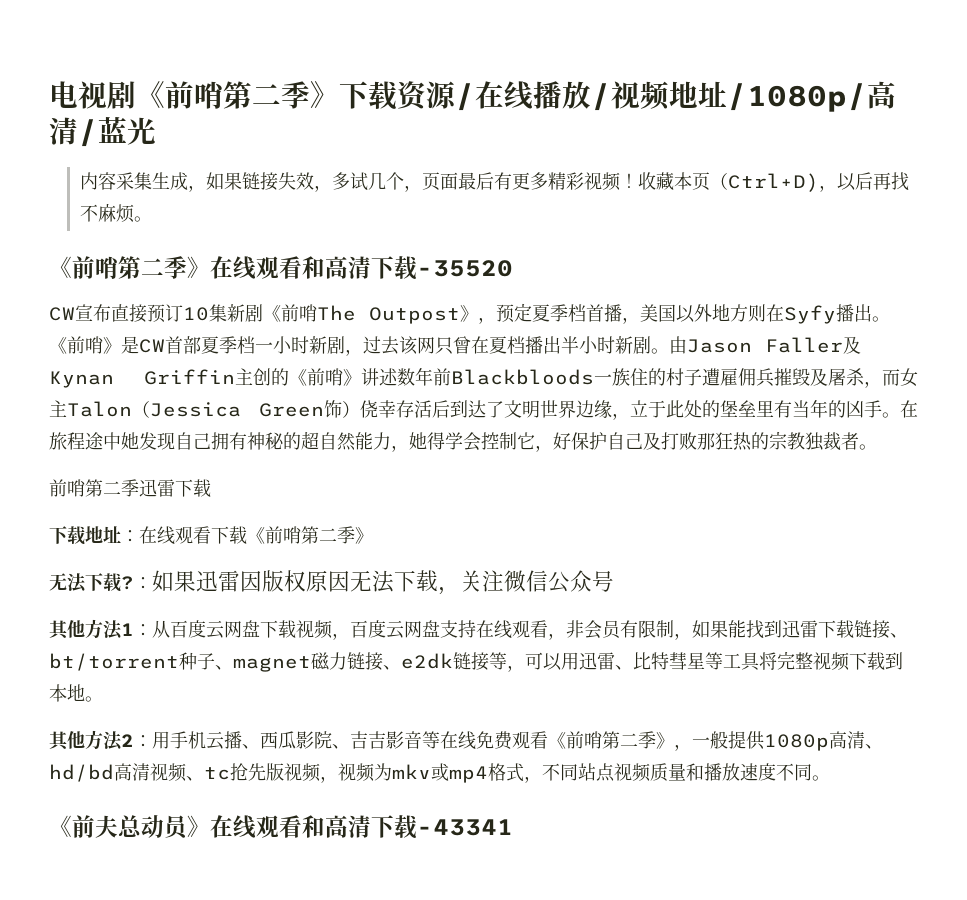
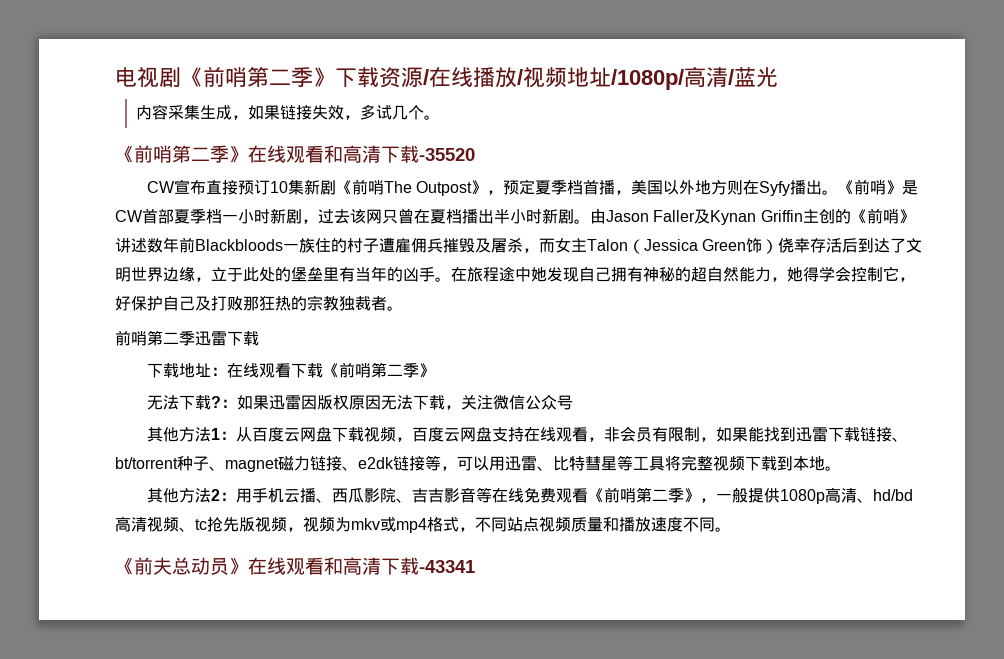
[403,172,909,192] [79,203,134,223] ，页面最后有更多精彩视频！收藏本页（Ctrl+D)，以后再找不麻烦 -> (425, 112) none

